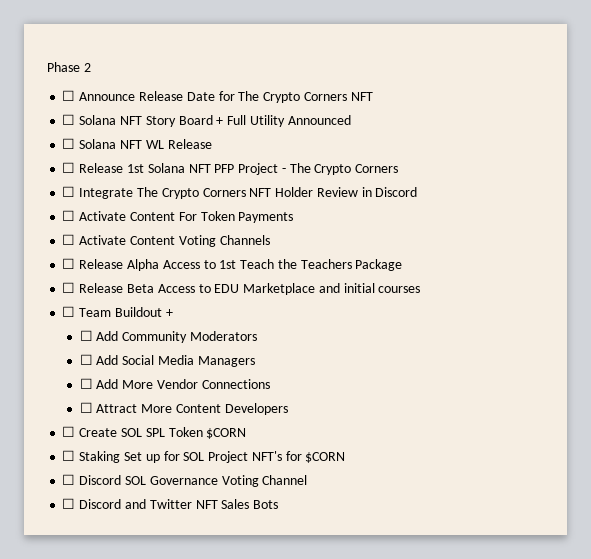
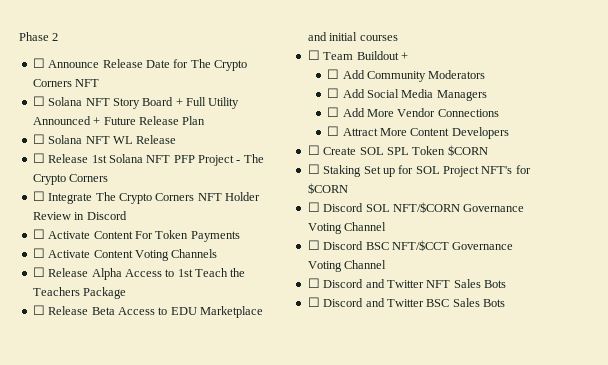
(351, 120) none -> [93,116,206,125] + Future Release Plan
(146, 480) none -> [392,202,525,213] [307,222,387,234] [307,240,449,251] NFT/$CORN Governance Voting Channel // ☐ Discord BSC NFT/$CCT
(279, 504) none -> [307,297,505,307] // ☐ Discord and Twitter BSC Sales Bots

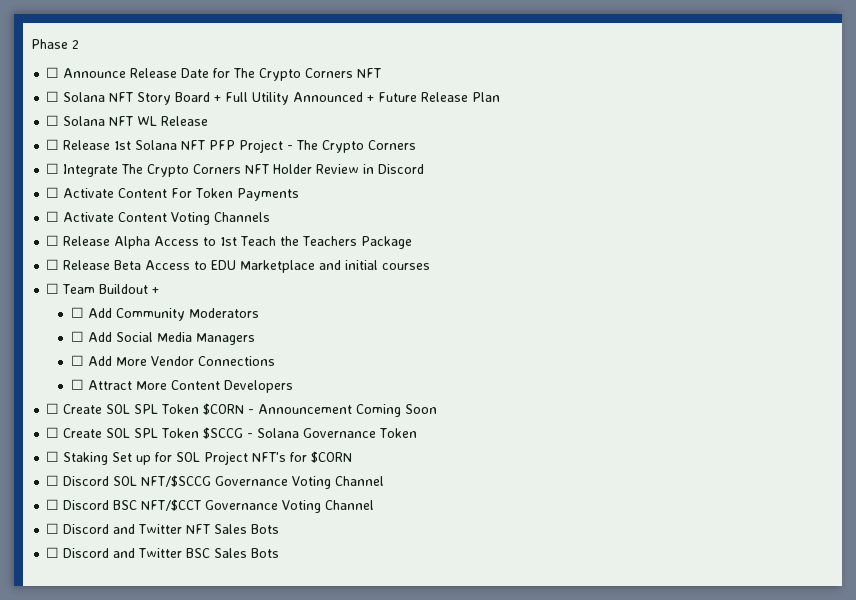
(488, 150) none -> [248,404,438,417] [46,427,418,439] - Announcement Coming Soon // ☐ Create SOL SPL Token $SCCG - Solana Governance Token
[392,202,460,213] NFT/$CORN -> [141,475,212,487] NFT/$SCCG

